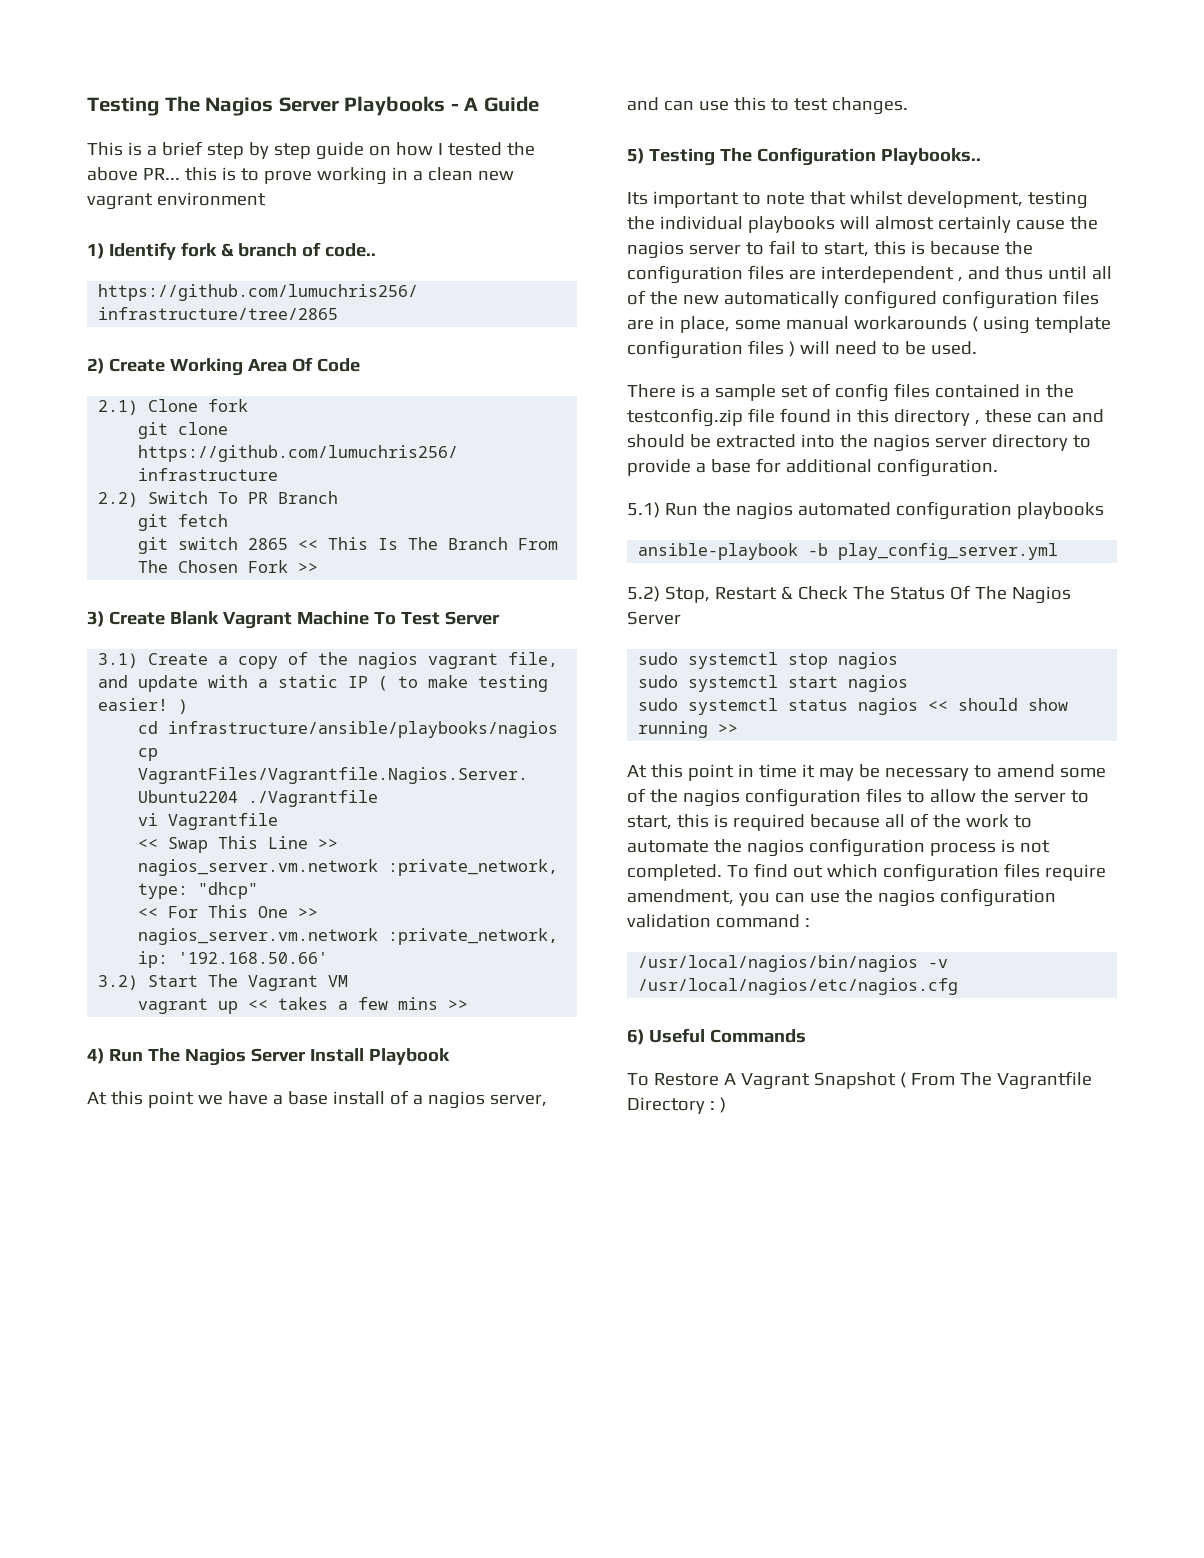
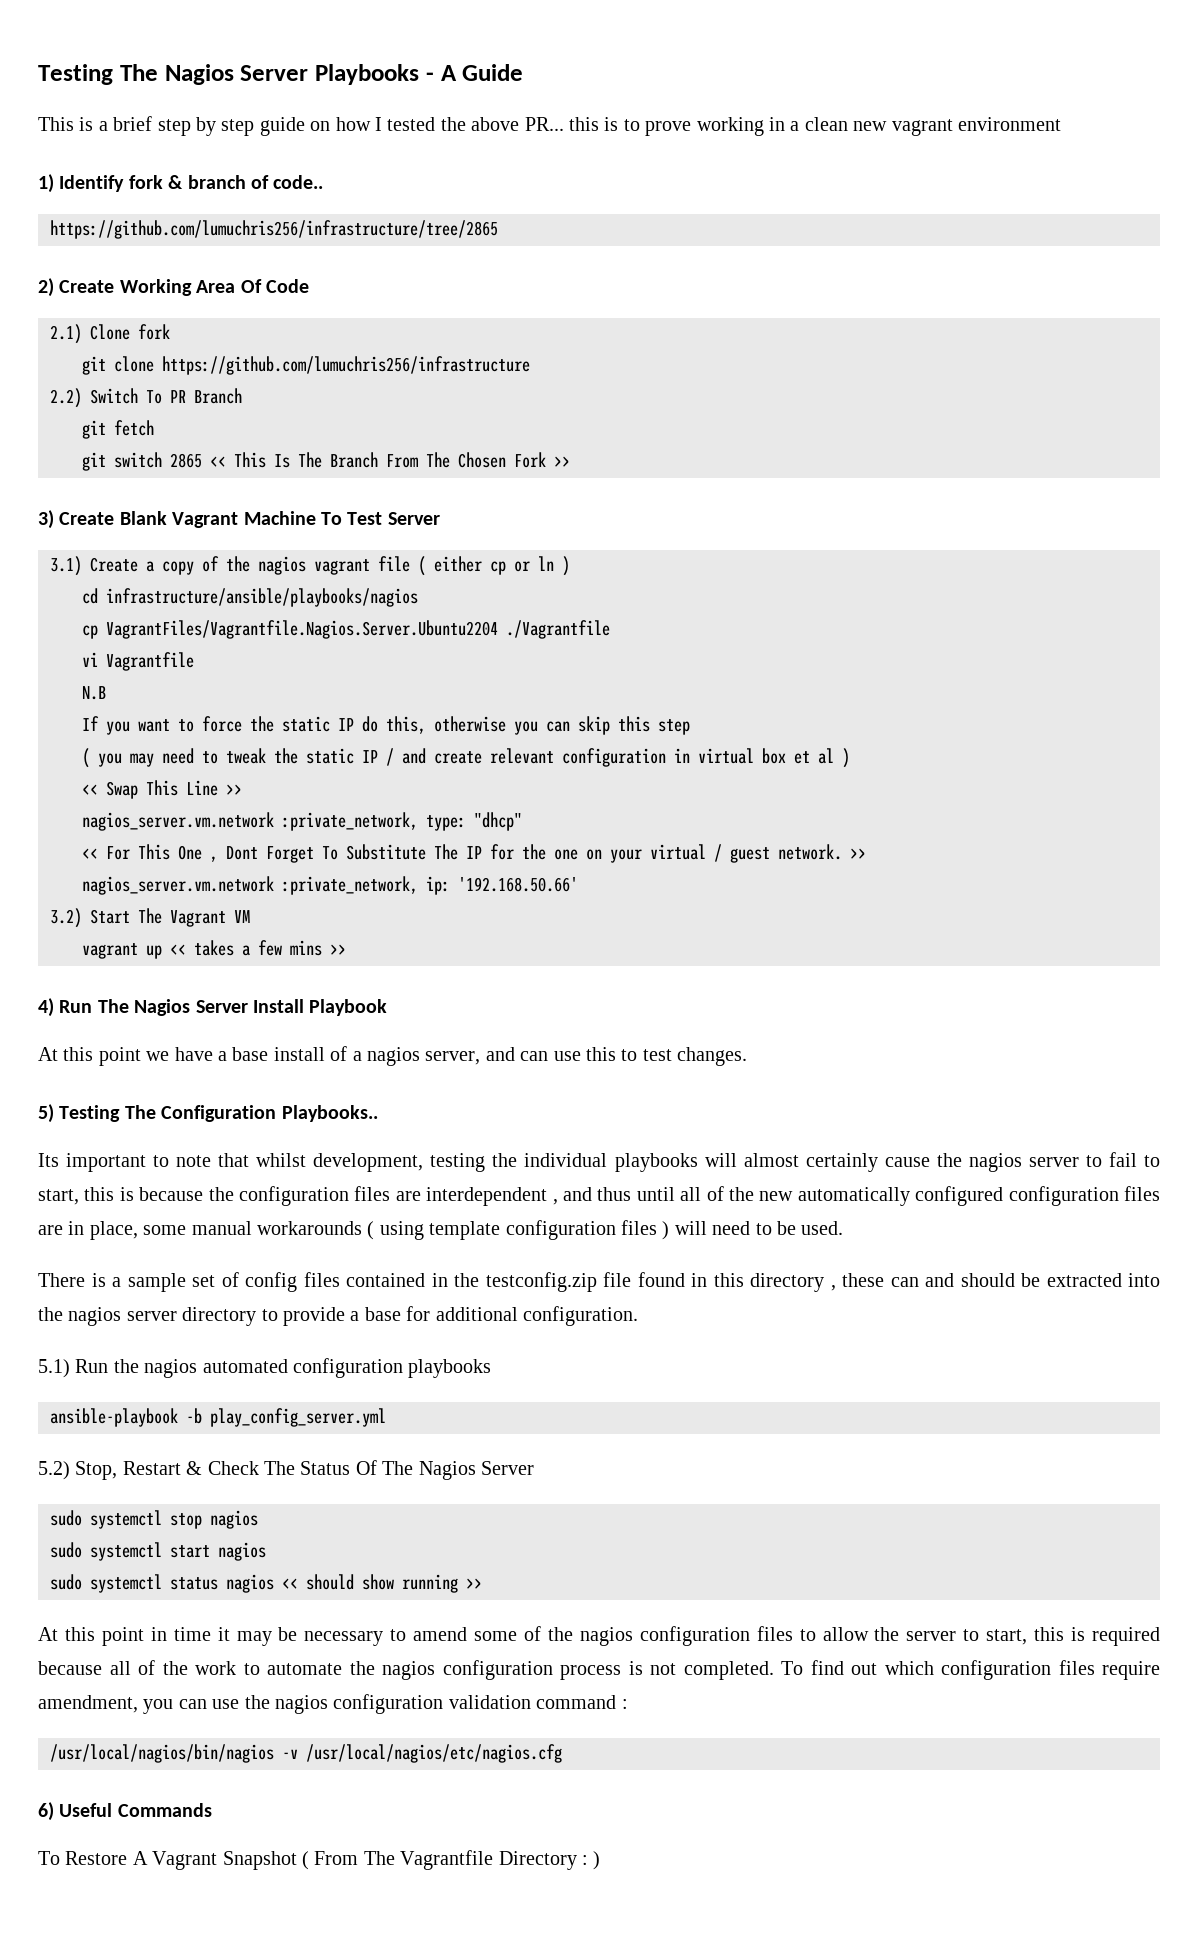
[508,652,559,667] [98,675,549,692] [98,698,169,711] file, and update with a static IP ( to make testing easier! -> [378,556,554,576] file ( either cp or ln
(279, 821) none -> [82,686,106,700] [82,716,690,735] [82,748,850,768] // N.B // If you want to force the static IP do this, otherwise you can skip this step // ( you may need to tweak the static IP / and create relevant configuration in virtual box et al )
(289, 912) none -> [210,844,842,863] , Dont Forget To Substitute The IP for the one on your virtual / guest network.

